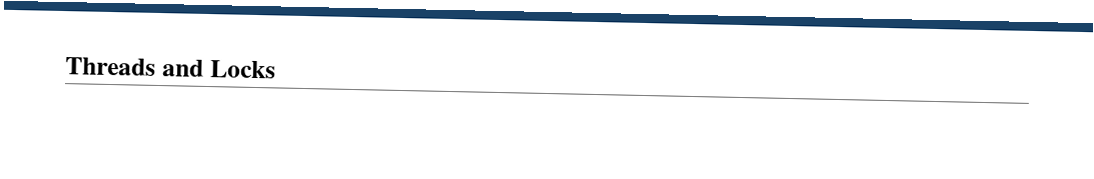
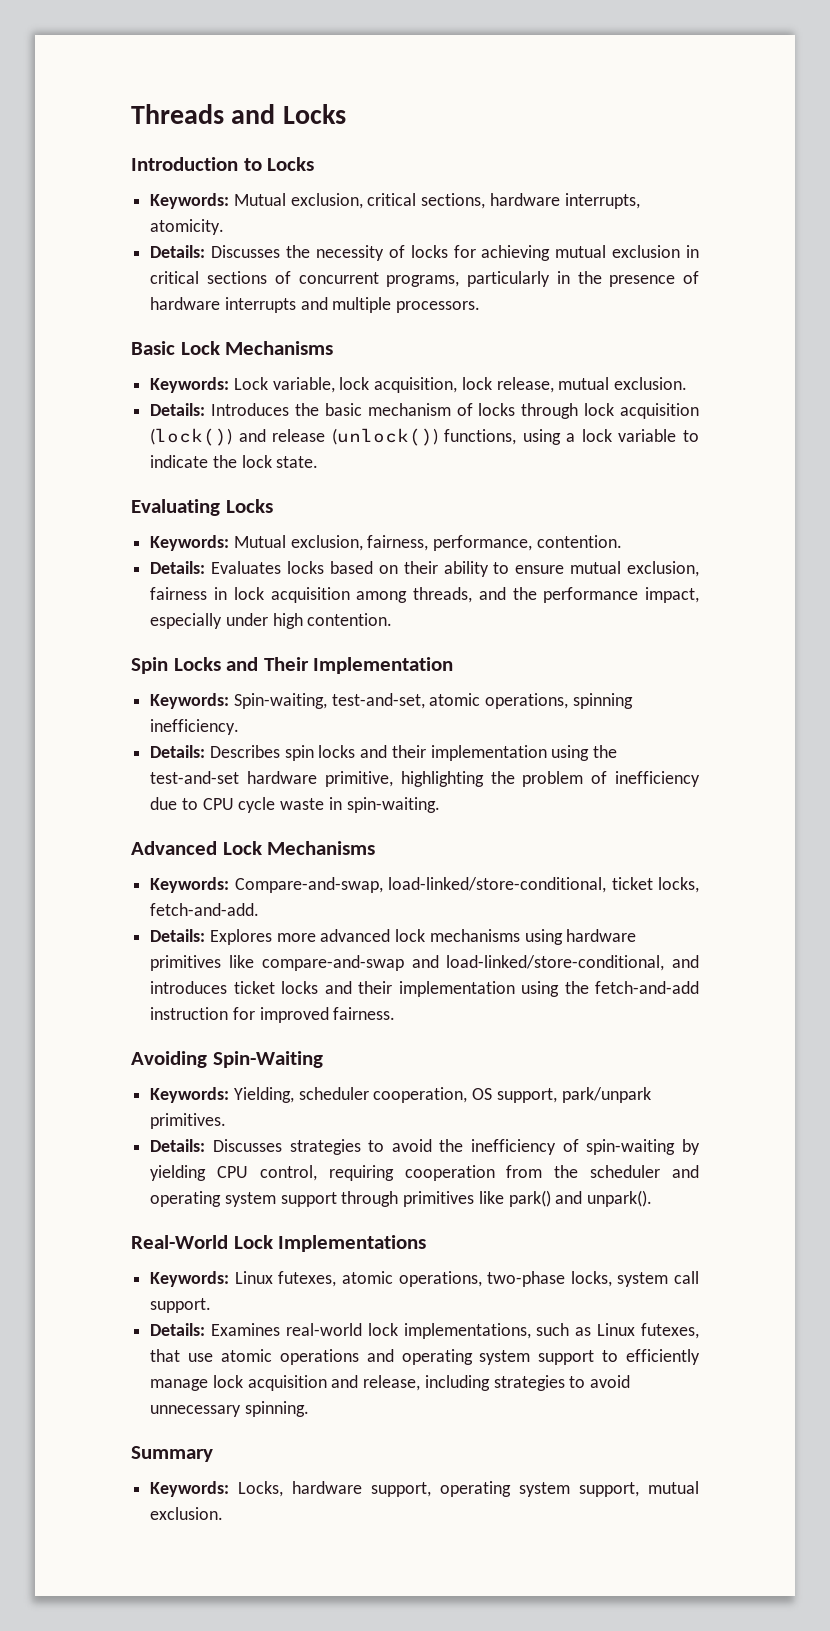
(276, 69) none -> [131,157,315,171] [150,193,640,209] [150,219,225,235] [150,245,699,261] [150,271,699,287] [150,297,481,313] [131,341,334,355] [150,377,688,393] [150,403,699,419] [150,428,699,446] [150,455,319,468] [131,499,273,516] [150,535,622,551] [150,561,699,577] [150,587,699,603] [150,613,393,629] [131,657,454,674] [150,693,633,709] [150,719,240,735] [150,745,618,761] [150,771,700,787] [150,797,440,813] [131,841,376,855] [150,877,699,893] [150,903,260,916] [150,929,637,945] [150,955,699,971] [150,981,699,997] [150,1007,396,1023] [131,1051,323,1068] [150,1087,651,1103] [150,1113,227,1129] [150,1139,701,1155] [150,1165,699,1181] [150,1190,653,1207] [131,1235,427,1252] [150,1271,699,1287] [150,1298,212,1313] [150,1323,699,1339] [150,1349,700,1365] [150,1375,631,1391] [150,1401,309,1417] [131,1446,213,1462] [150,1481,700,1497] [150,1507,224,1520] // Introduction to Locks // Keywords: Mutual exclusion, critical sections, hardware interrupts, atomicity. // Details: Discusses the necessity of locks for achieving mutual exclusion in critical sections of concurrent programs, particularly in the presence of hardware interrupts and multiple processors. // Basic Lock Mechanisms // Keywords: Lock variable, lock acquisition, lock release, mutual exclusion. // Details: Introduces the basic mechanism of locks through lock acquisition (lock()) and release (unlock()) functions, using a lock variable to indicate the lock state. // Evaluating Locks // Keywords: Mutual exclusion, fairness, performance, contention. // Details: Evaluates locks based on their ability to ensure mutual exclusion, fairness in lock acquisition among threads, and the performance impact, especially under high contention. // Spin Locks and Their Implementation // Keywords: Spin-waiting, test-and-set, atomic operations, spinning inefficiency. // Details: Describes spin locks and their implementation using the test-and-set hardware primitive, highlighting the problem of inefficiency due to CPU cycle waste in spin-waiting. // Advanced Lock Mechanisms // Keywords: Compare-and-swap, load-linked/store-conditional, ticket locks, fetch-and-add. // Details: Explores more advanced lock mechanisms using hardware primitives like compare-and-swap and load-linked/store-conditional, and introduces ticket locks and their implementation using the fetch-and-add instruction for improved fairness. // Avoiding Spin-Waiting // Keywords: Yielding, scheduler cooperation, OS support, park/unpark primitives. // Details: Discusses strategies to avoid the inefficiency of spin-waiting by yielding CPU control, requiring cooperation from the scheduler and operating system support through primitives like park() and unpark(). // Real-World Lock Implementations // Keywords: Linux futexes, atomic operations, two-phase locks, system call support. // Details: Examines real-world lock implementations, such as Linux futexes, that use atomic operations and operating system support to efficiently manage lock acquisition and release, including strategies to avoid unnecessary spinning. // Summary // Keywords: Locks, hardware support, operating system support, mutual exclusion.

